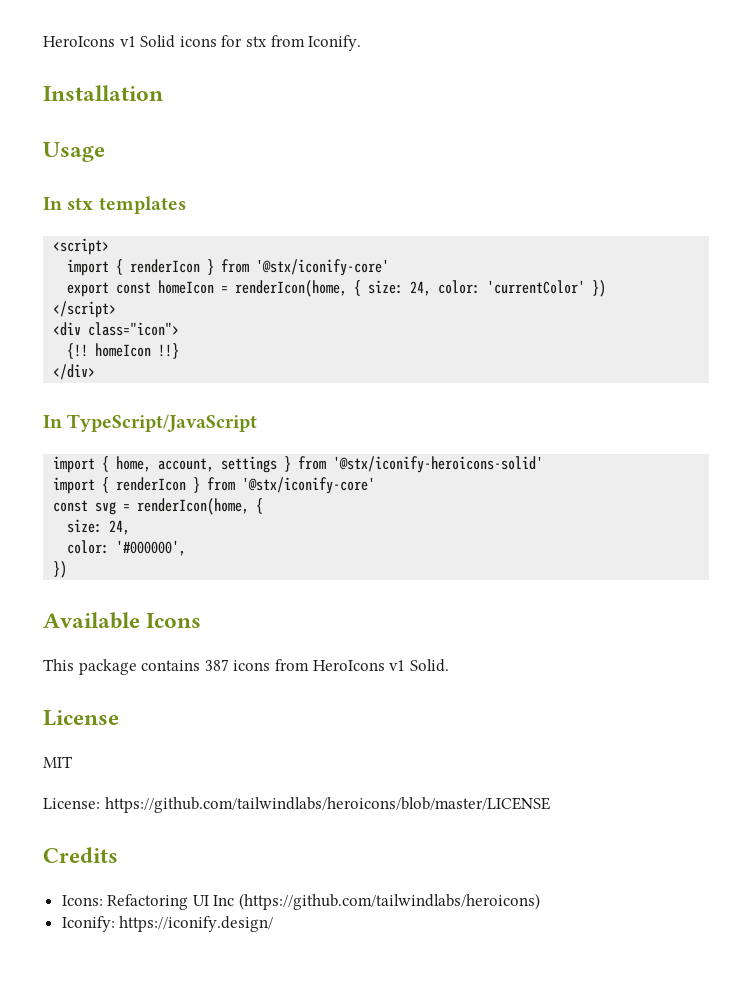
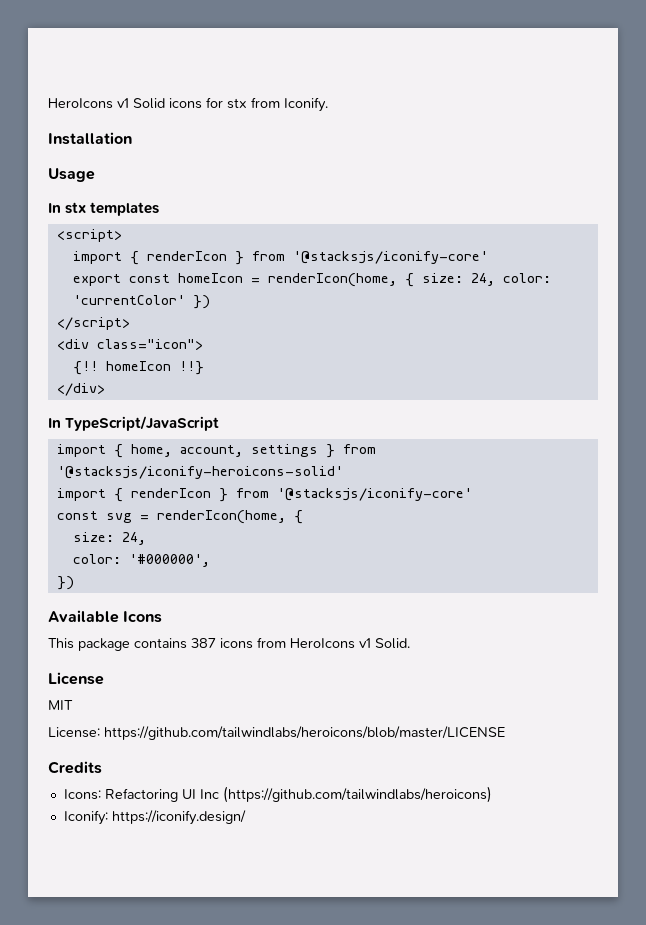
[256,259,390,276] '@stx/iconify-core' -> [292,251,488,264] '@stacksjs/iconify-core'
[333,456,544,473] [53,477,376,494] '@stx/iconify-heroicons-solid' // import { renderIcon } from '@stx/iconify-core' -> [56,466,343,479] [56,488,472,502] '@stacksjs/iconify-heroicons-solid' // import { renderIcon } from '@stacksjs/iconify-core'

